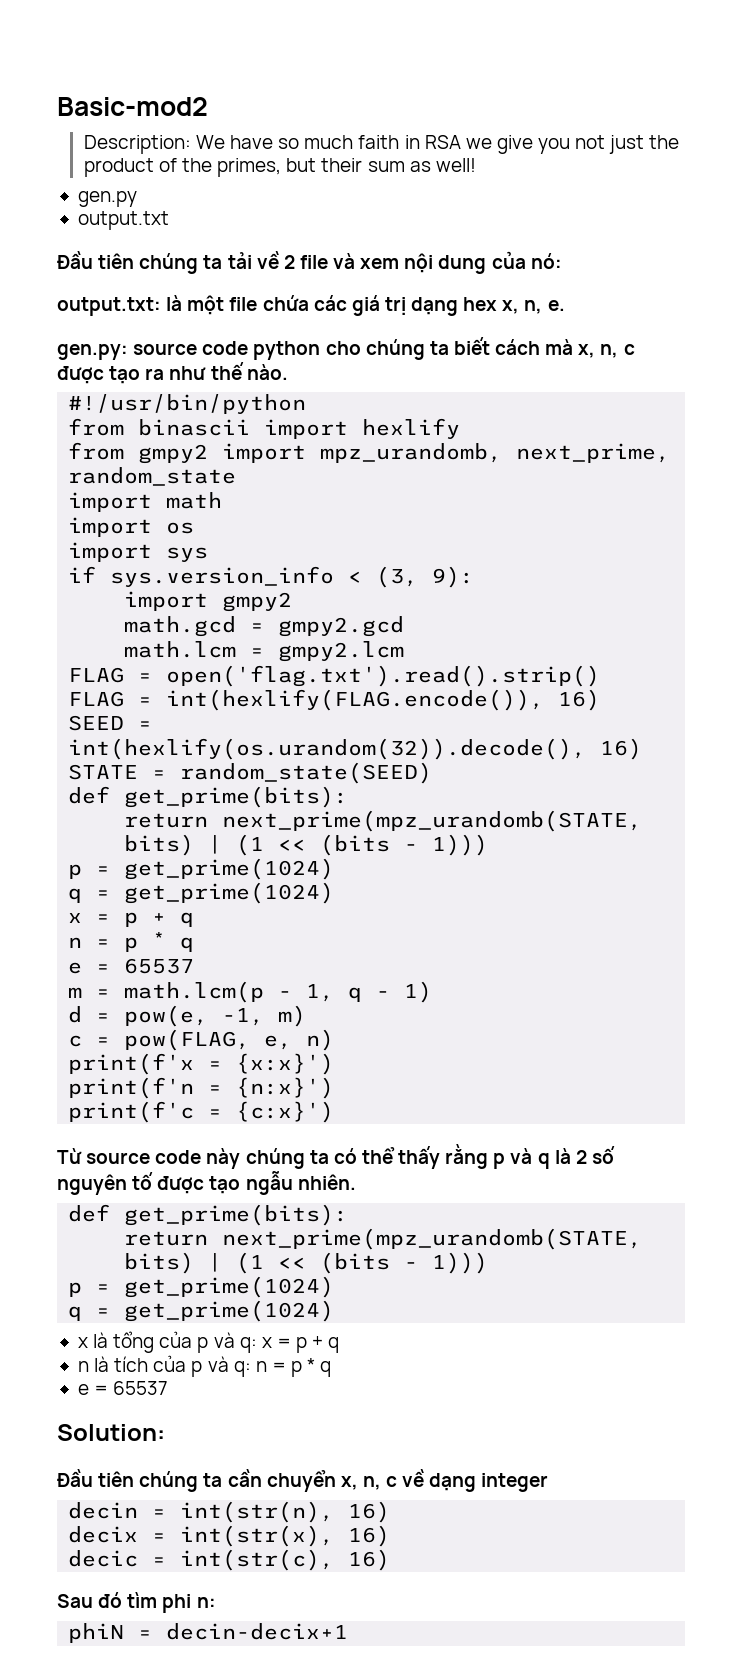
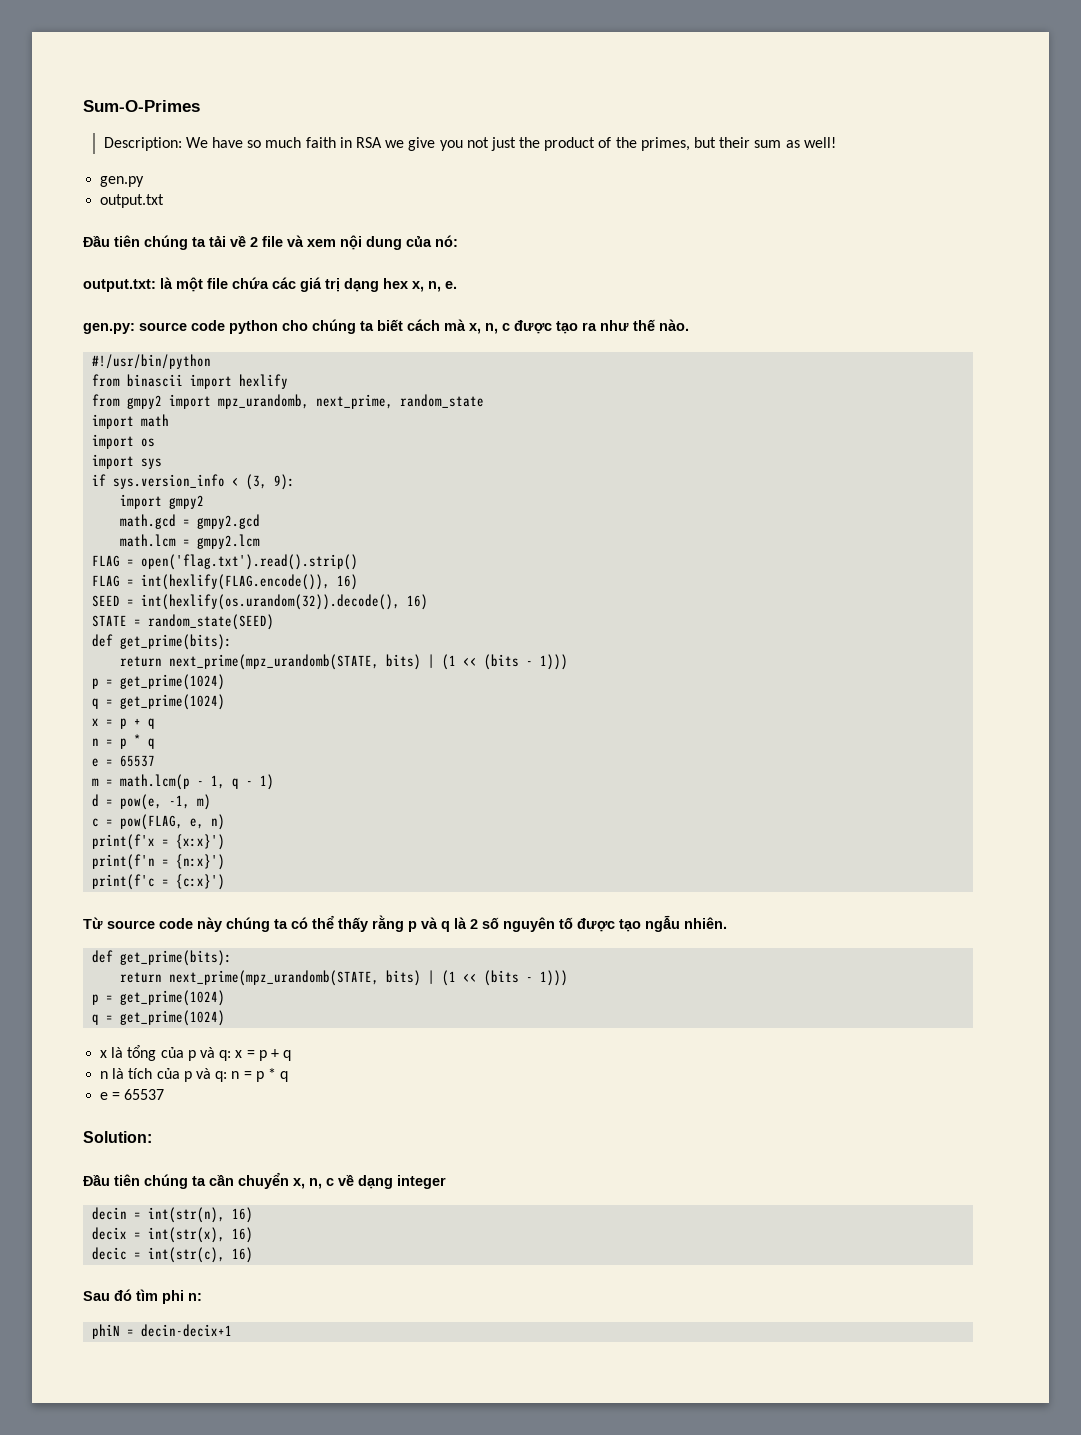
[57,97,208,116] Basic-mod2 -> [83,100,200,112] Sum-O-Primes

